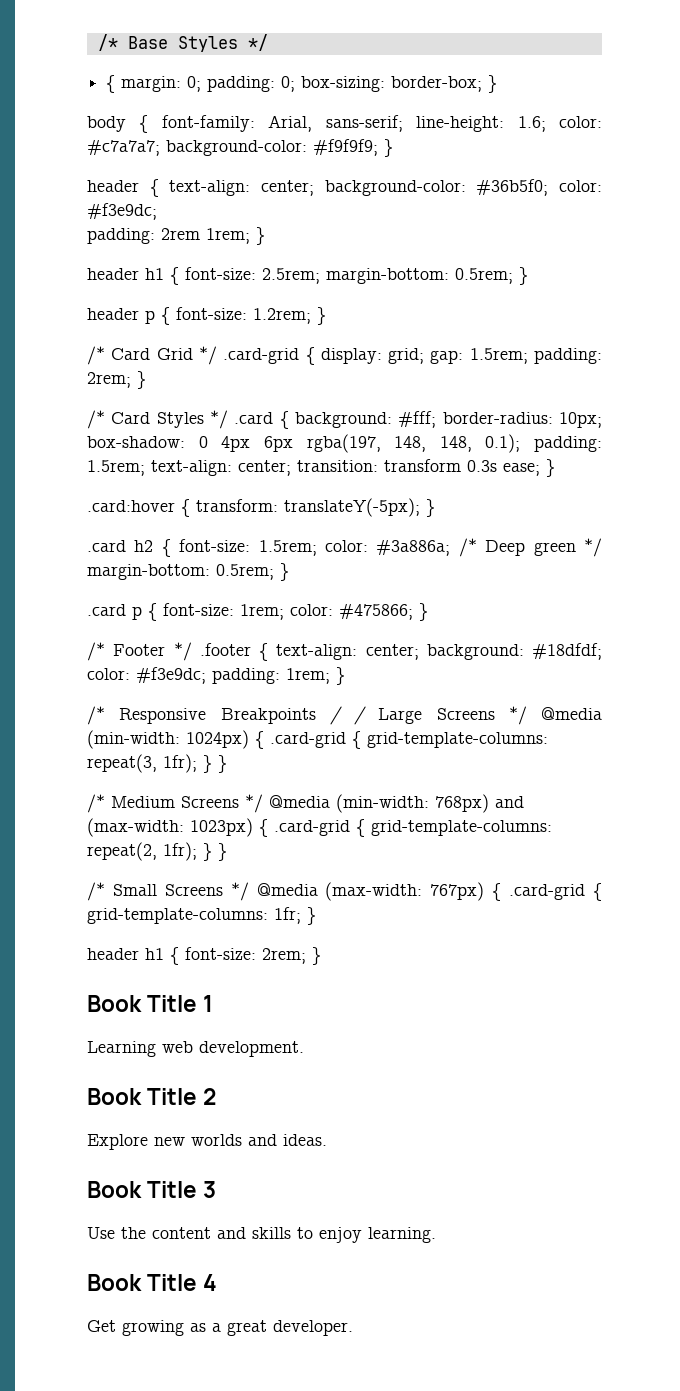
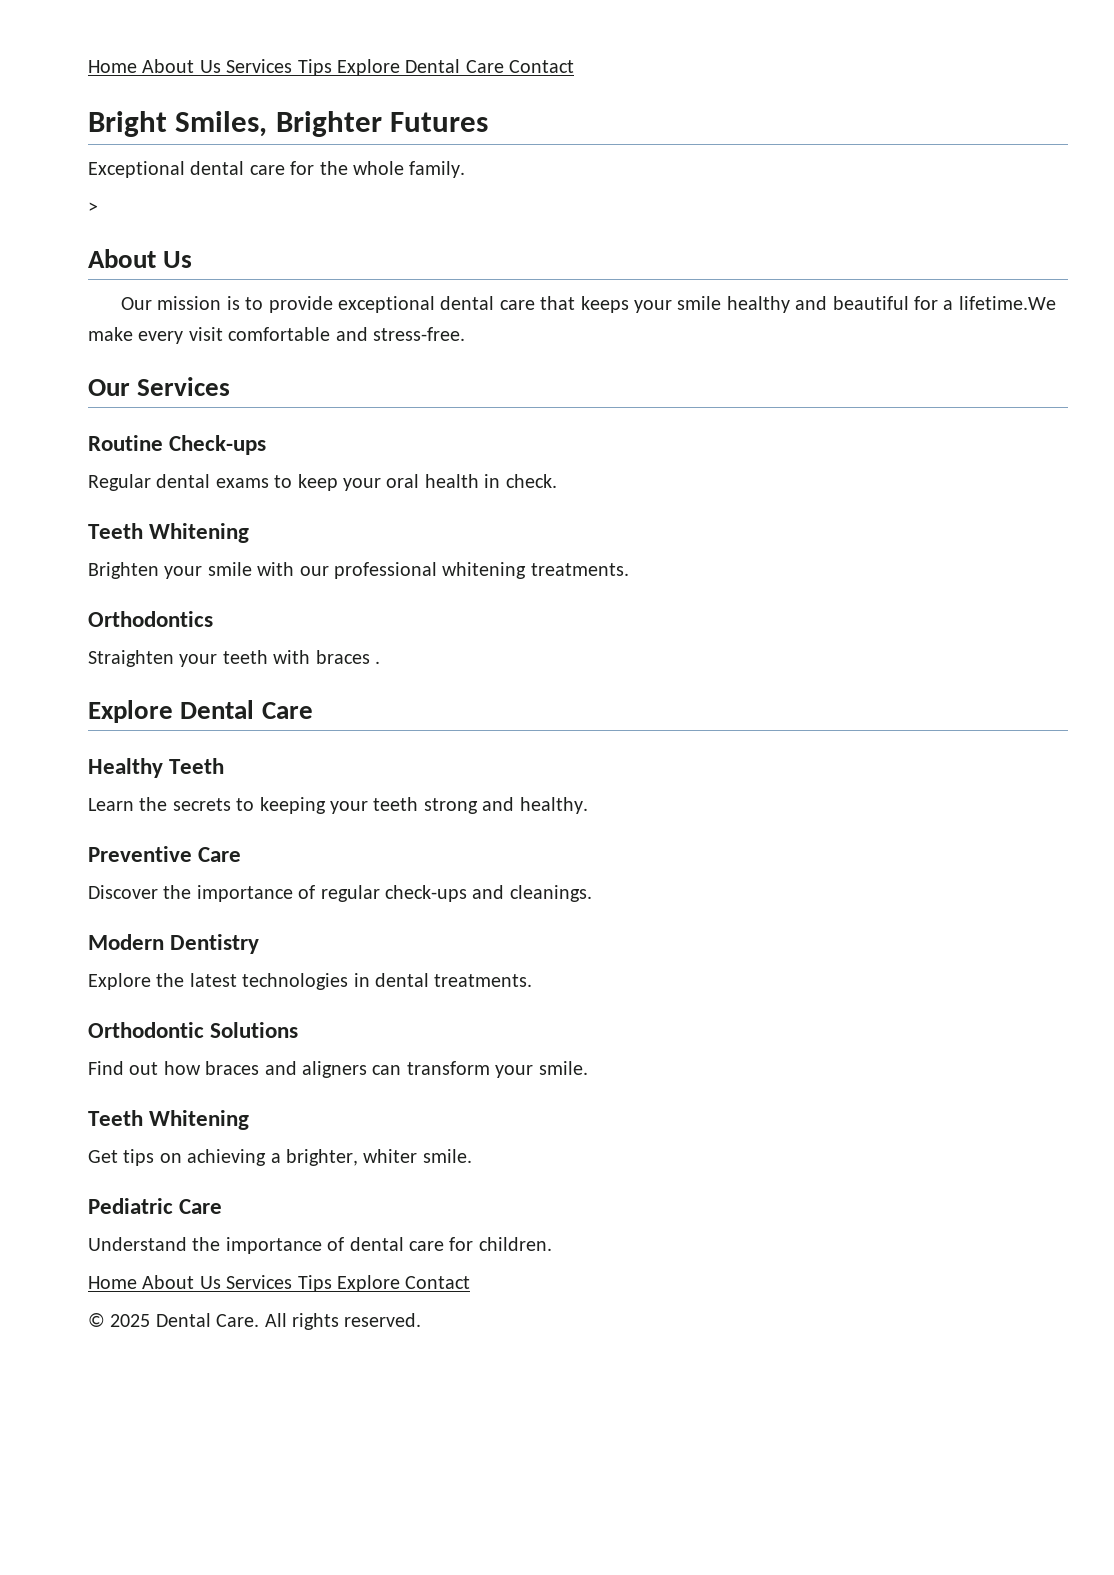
[97,34,268,52] [106,75,498,93] [87,115,602,133] [87,139,393,157] [87,179,602,197] [87,203,157,220] [87,227,265,245] [87,267,528,285] [87,307,326,325] [87,346,602,365] [87,371,146,389] [87,410,602,429] [87,434,602,453] [87,459,555,477] [87,498,435,517] [87,538,602,557] [87,563,289,581] [87,603,428,621] [87,642,602,661] [87,667,345,685] [87,706,602,725] [87,730,548,749] [87,754,227,773] [87,794,524,813] [87,818,552,837] [87,842,227,861] [87,882,603,901] [87,907,316,925] [87,947,321,965] [87,995,214,1012] [87,1041,304,1057] [87,1088,217,1105] [87,1134,327,1150] [87,1181,217,1198] [87,1227,436,1243] [87,1274,218,1291] [87,1320,353,1336] /* Base Styles */ // { margin: 0; padding: 0; box-sizing: border-box; } // body { font-family: Arial, sans-serif; line-height: 1.6; color: #c7a7a7; background-color: #f9f9f9; } // header { text-align: center; background-color: #36b5f0; color: #f3e9dc; // padding: 2rem 1rem; } // header h1 { font-size: 2.5rem; margin-bottom: 0.5rem; } // header p { font-size: 1.2rem; } // /* Card Grid */ .card-grid { display: grid; gap: 1.5rem; padding: 2rem; } // /* Card Styles */ .card { background: #fff; border-radius: 10px; box-shadow: 0 4px 6px rgba(197, 148, 148, 0.1); padding: 1.5rem; text-align: center; transition: transform 0.3s ease; } // .card:hover { transform: translateY(-5px); } // .card h2 { font-size: 1.5rem; color: #3a886a; /* Deep green */ margin-bottom: 0.5rem; } // .card p { font-size: 1rem; color: #475866; } // /* Footer */ .footer { text-align: center; background: #18dfdf; color: #f3e9dc; padding: 1rem; } // /* Responsive Breakpoints / / Large Screens */ @media (min-width: 1024px) { .card-grid { grid-template-columns: repeat(3, 1fr); } } // /* Medium Screens */ @media (min-width: 768px) and (max-width: 1023px) { .card-grid { grid-template-columns: repeat(2, 1fr); } } // /* Small Screens */ @media (max-width: 767px) { .card-grid { grid-template-columns: 1fr; } // header h1 { font-size: 2rem; } // Book Title 1 // Learning web development. // Book Title 2 // Explore new worlds and ideas. // Book Title 3 // Use the content and skills to enjoy learning. // Book Title 4 // Get growing as a great developer. -> [88,59,575,76] [88,111,489,137] [88,161,466,178] [88,202,98,213] [88,249,193,268] [121,296,1056,313] [88,327,465,344] [88,377,231,396] [88,435,267,455] [88,474,557,491] [88,523,250,543] [88,562,629,579] [88,611,213,627] [88,650,380,667] [88,700,313,723] [88,758,225,778] [88,797,588,814] [88,846,242,862] [88,885,592,902] [88,934,260,954] [88,973,533,990] [88,1022,299,1038] [88,1061,588,1078] [88,1110,250,1130] [88,1149,472,1166] [88,1198,223,1214] [88,1237,552,1254] [88,1275,471,1292] [88,1313,422,1330] Home About Us Services Tips Explore Dental Care Contact // Bright Smiles, Brighter Futures // Exceptional dental care for the whole family. // > // About Us // Our mission is to provide exceptional dental care that keeps your smile healthy and beautiful for a lifetime.We make every visit comfortable and stress-free. // Our Services // Routine Check-ups // Regular dental exams to keep your oral health in check. // Teeth Whitening // Brighten your smile with our professional whitening treatments. // Orthodontics // Straighten your teeth with braces . // Explore Dental Care // Healthy Teeth // Learn the secrets to keeping your teeth strong and healthy. // Preventive Care // Discover the importance of regular check-ups and cleanings. // Modern Dentistry // Explore the latest technologies in dental treatments. // Orthodontic Solutions // Find out how braces and aligners can transform your smile. // Teeth Whitening // Get tips on achieving a brighter, whiter smile. // Pediatric Care // Understand the importance of dental care for children. // Home About Us Services Tips Explore Contact // © 2025 Dental Care. All rights reserved.

